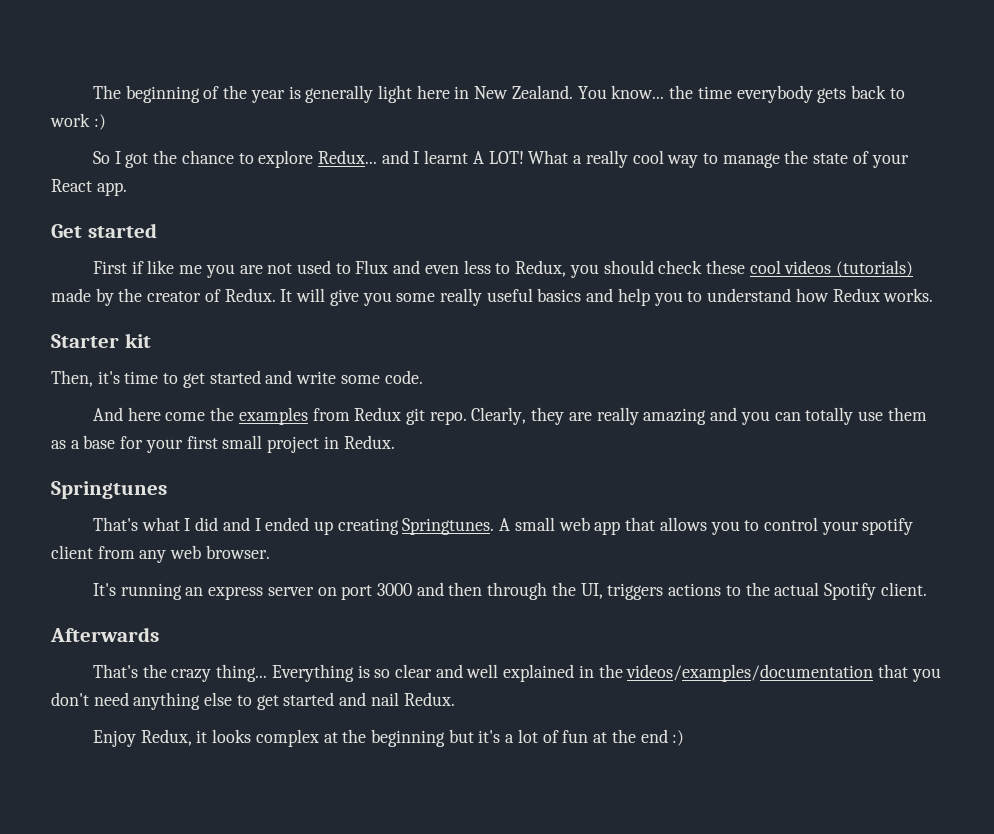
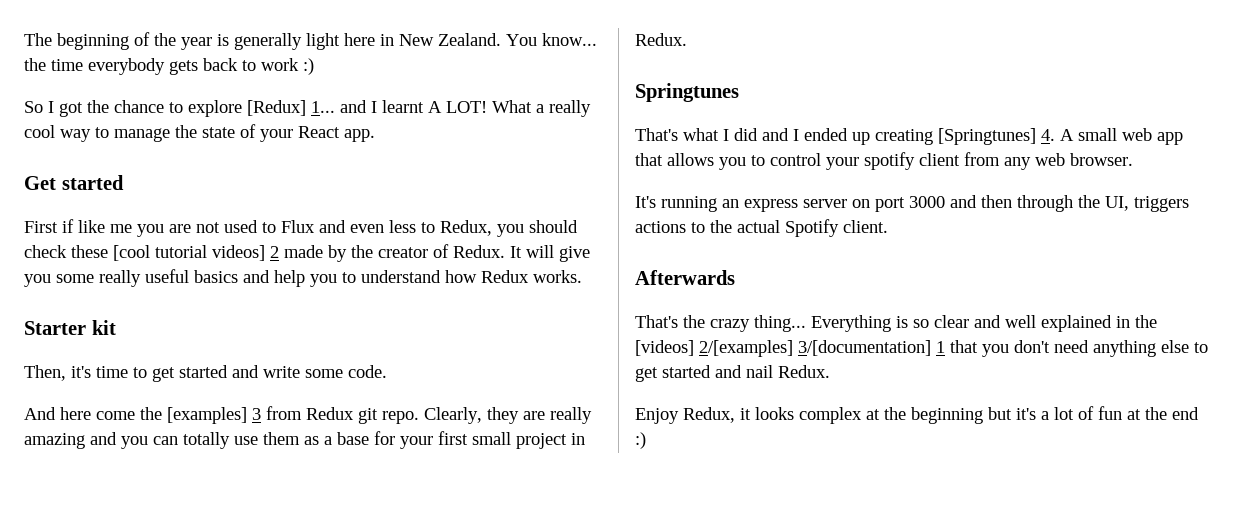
[318,150,378,164] Redux... -> [247,100,335,116] [Redux] 1...
[749,260,914,277] cool videos (tutorials) -> [113,245,279,261] [cool tutorial videos] 2
[238,407,308,425] examples -> [167,407,261,424] [examples] 3
[402,518,495,535] Springtunes. -> [938,128,1055,145] [Springtunes] 4.
[626,664,874,682] videos/examples/documentation -> [635,340,945,357] [videos] 2/[examples] 3/[documentation] 1

